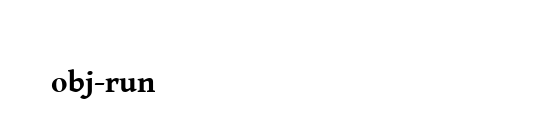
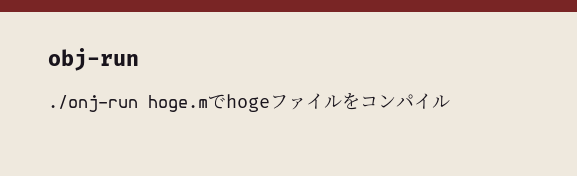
(156, 84) none -> [48,92,450,112] // ./onj-run hoge.mでhogeファイルをコンパイル

